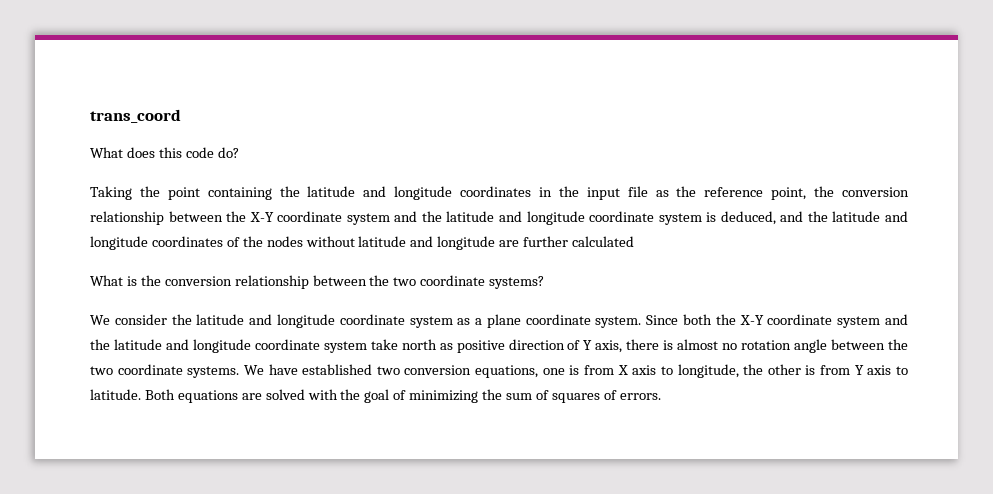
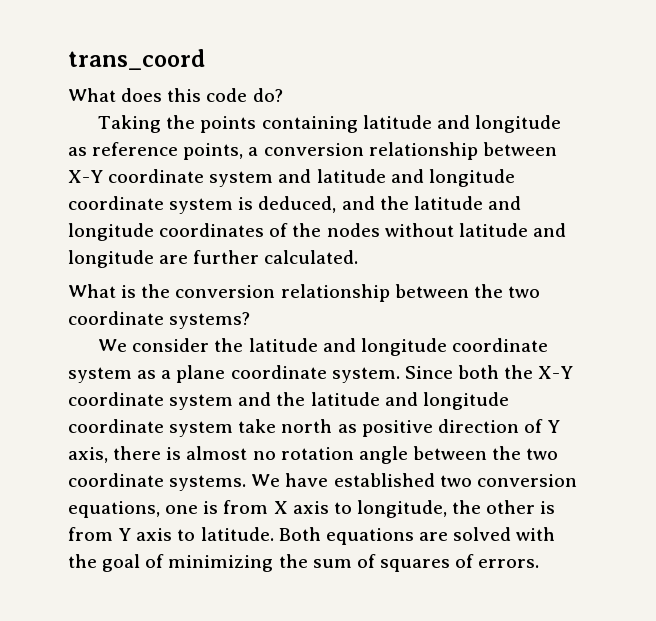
[167,186,910,200] [90,211,442,225] point containing the latitude and longitude coordinates in the input file as the reference point, the conversion relationship between the X-Y coordinate system and the -> [200,115,561,133] [68,142,557,160] [68,169,312,187] points containing latitude and longitude as reference points, a conversion relationship between X-Y coordinate system and
[572,236,635,247] calculated -> [264,250,359,264] calculated.

